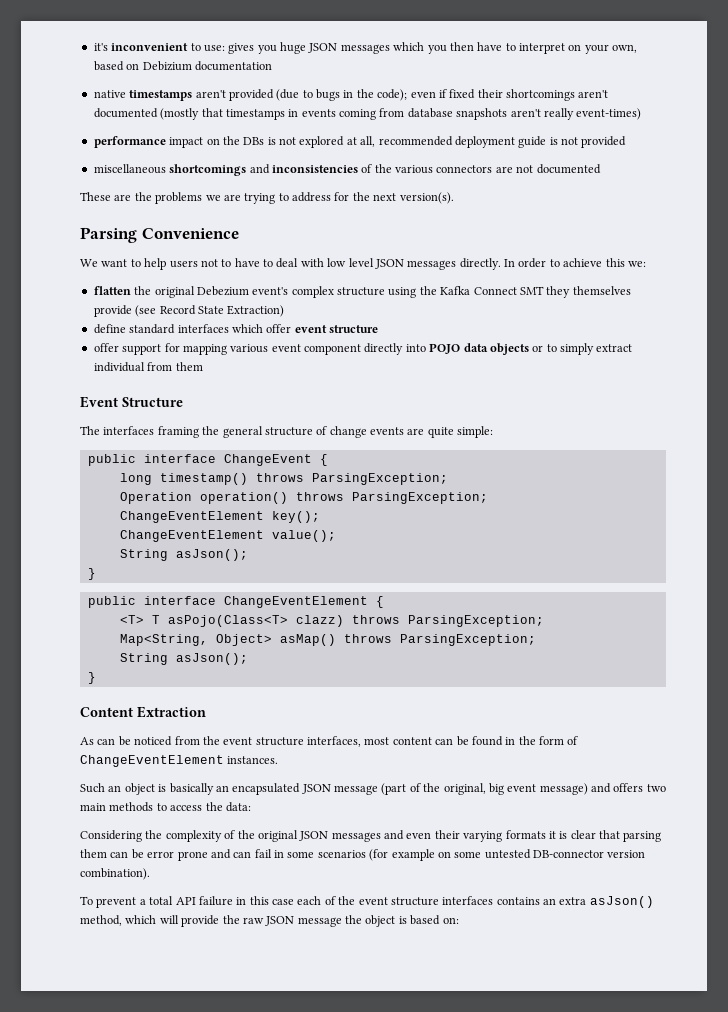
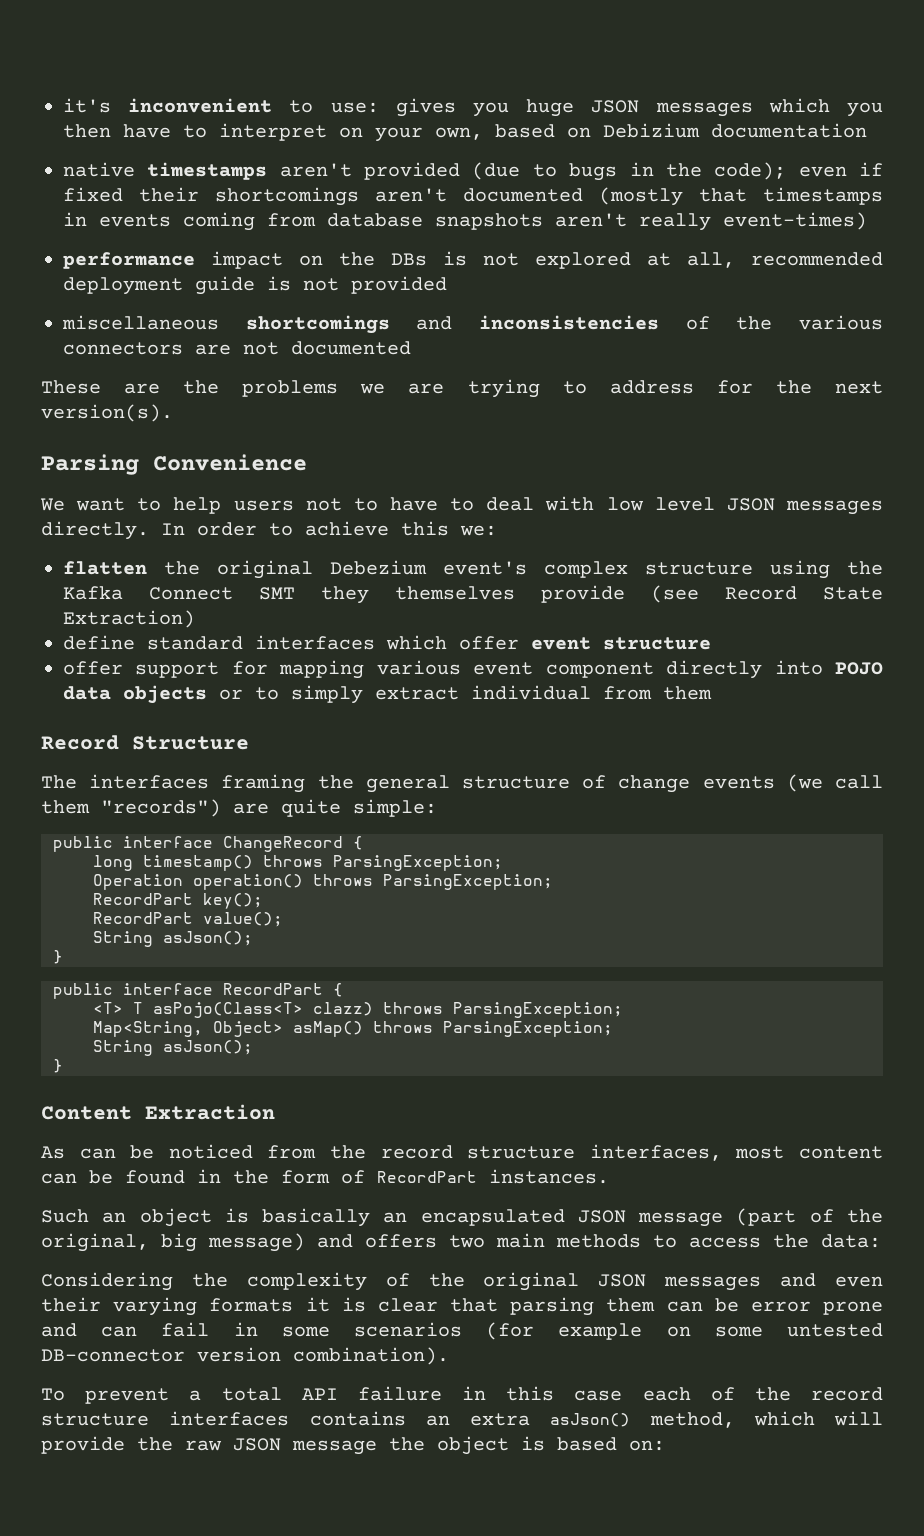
[80,396,118,408] Event -> [41,735,119,750] Record
(404, 431) none -> [786,774,884,792] [41,799,221,817] (we call them "records")
[223,454,312,466] ChangeEvent -> [223,836,343,852] ChangeRecord
[119,511,264,523] ChangeEventElement -> [93,893,193,905] RecordPart
[119,530,264,542] ChangeEventElement -> [93,912,193,924] RecordPart
[223,596,368,608] ChangeEventElement -> [223,983,323,995] RecordPart
[223,737,253,745] event -> [380,1145,453,1159] record
[80,755,224,767] ChangeEventElement -> [377,1171,477,1183] RecordPart
[507,784,537,792] event -> (197, 1242) none
[358,897,388,905] event -> [810,1387,883,1401] record

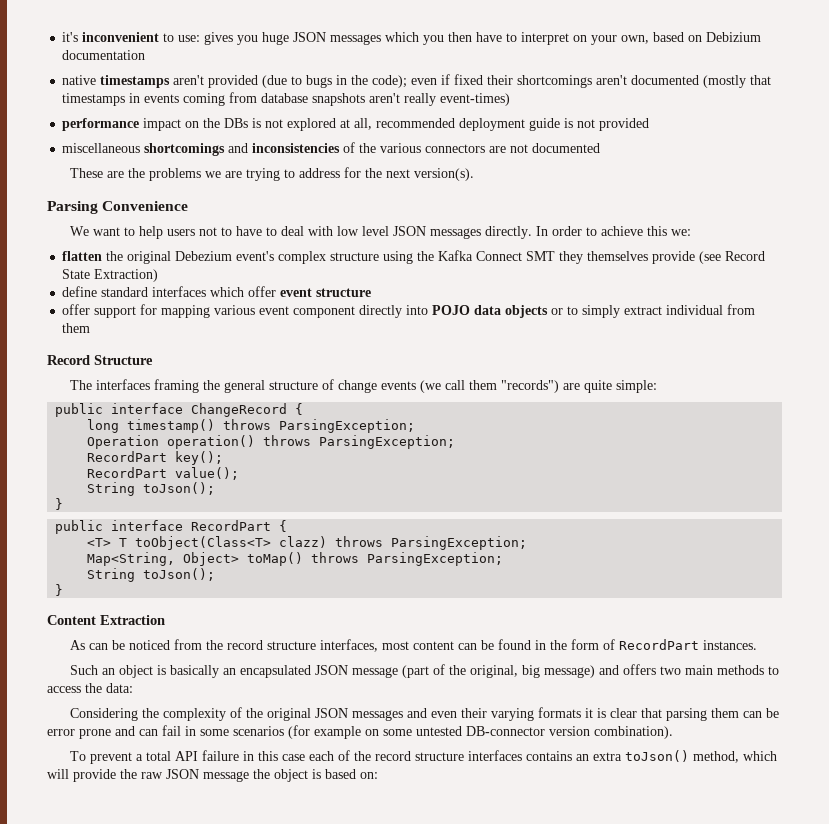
[163,931,253,946] asJson(); -> [143,482,216,495] toJson();
[153,1002,303,1018] asPojo(Class<T> -> [135,536,272,550] toObject(Class<T>
[293,1021,363,1037] asMap() -> [247,552,304,566] toMap()
[163,1040,253,1055] asJson(); -> [143,568,216,581] toJson();
[550,1413,631,1427] asJson() -> [625,750,690,762] toJson()

